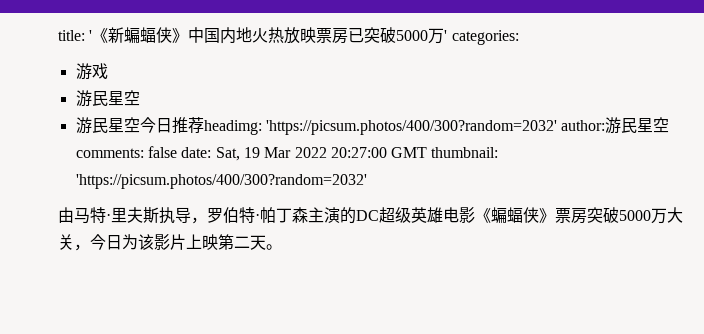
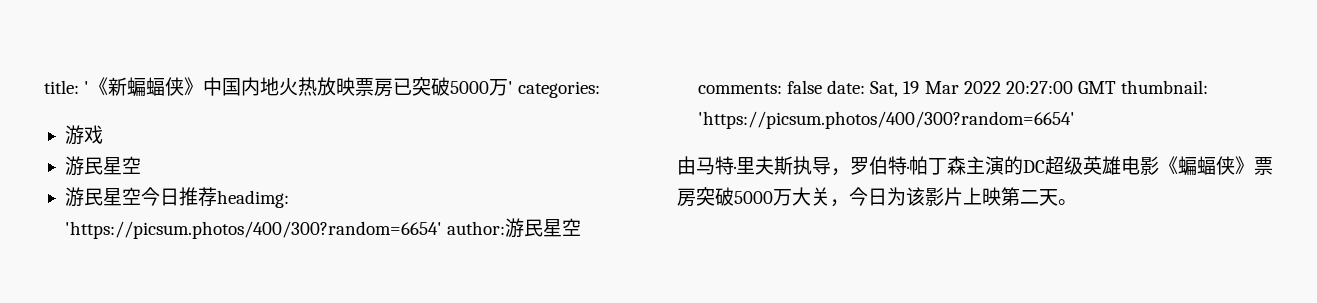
[265,120,557,135] 'https://picsum.photos/400/300?random=2032' -> [64,221,442,239] 'https://picsum.photos/400/300?random=6654'
[75,174,367,189] 'https://picsum.photos/400/300?random=2032' -> [697,111,1075,129] 'https://picsum.photos/400/300?random=6654'

